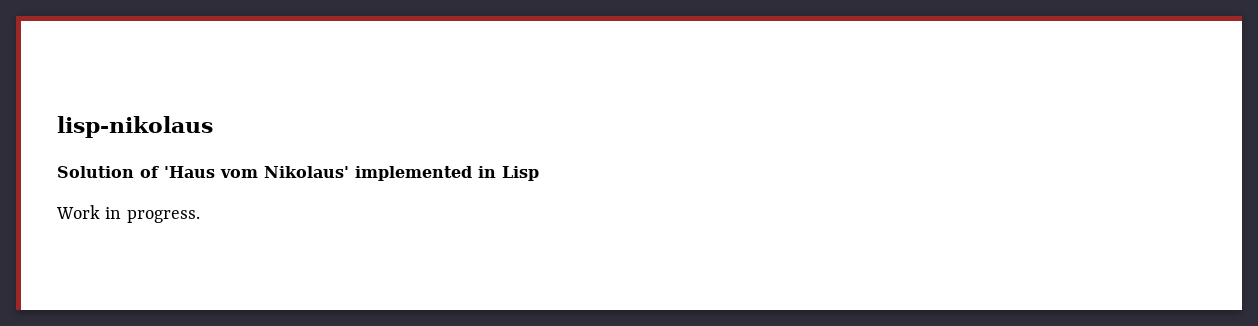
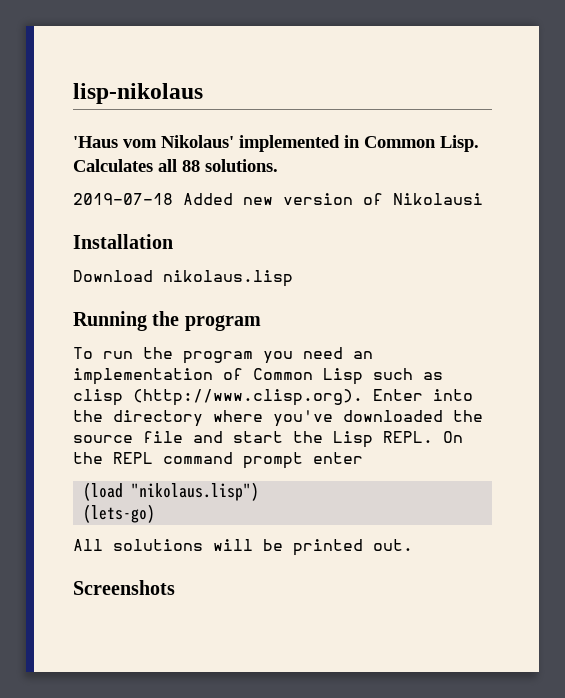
[57,166,159,178] Solution of -> (203, 93) none
[502,166,539,181] [56,205,200,223] Lisp // Work in progress. -> [364,135,479,152] [73,159,278,172] [73,193,483,205] [73,234,173,249] [73,270,293,287] [73,311,261,331] [73,347,373,364] [73,368,443,385] [73,389,473,406] [73,410,483,427] [73,431,463,448] [73,452,363,469] [82,482,259,501] [82,504,155,523] [73,539,413,556] [73,580,175,595] Common Lisp. Calculates all 88 solutions. // 2019-07-18 Added new version of Nikolausi // Installation // Download nikolaus.lisp // Running the program // To run the program you need an implementation of Common Lisp such as clisp (http://www.clisp.org). Enter into the directory where you've downloaded the source file and start the Lisp REPL. On the REPL command prompt enter // (load "nikolaus.lisp") // (lets-go) // All solutions will be printed out. // Screenshots

